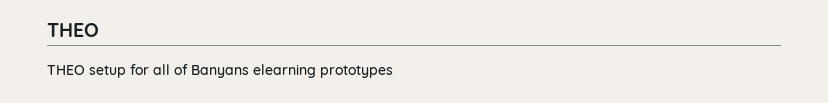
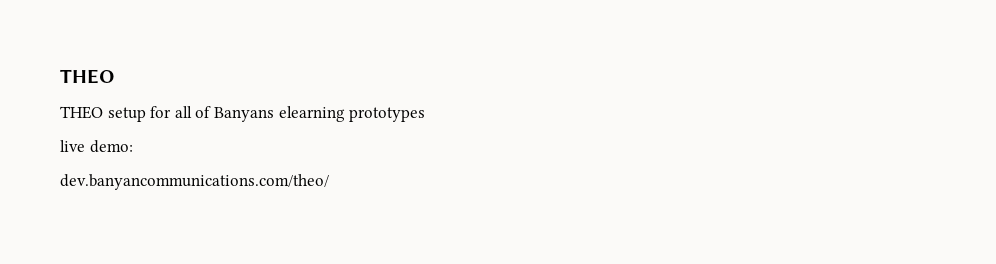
(393, 71) none -> [60,140,133,153] [60,174,329,190] // live demo: // dev.banyancommunications.com/theo/

